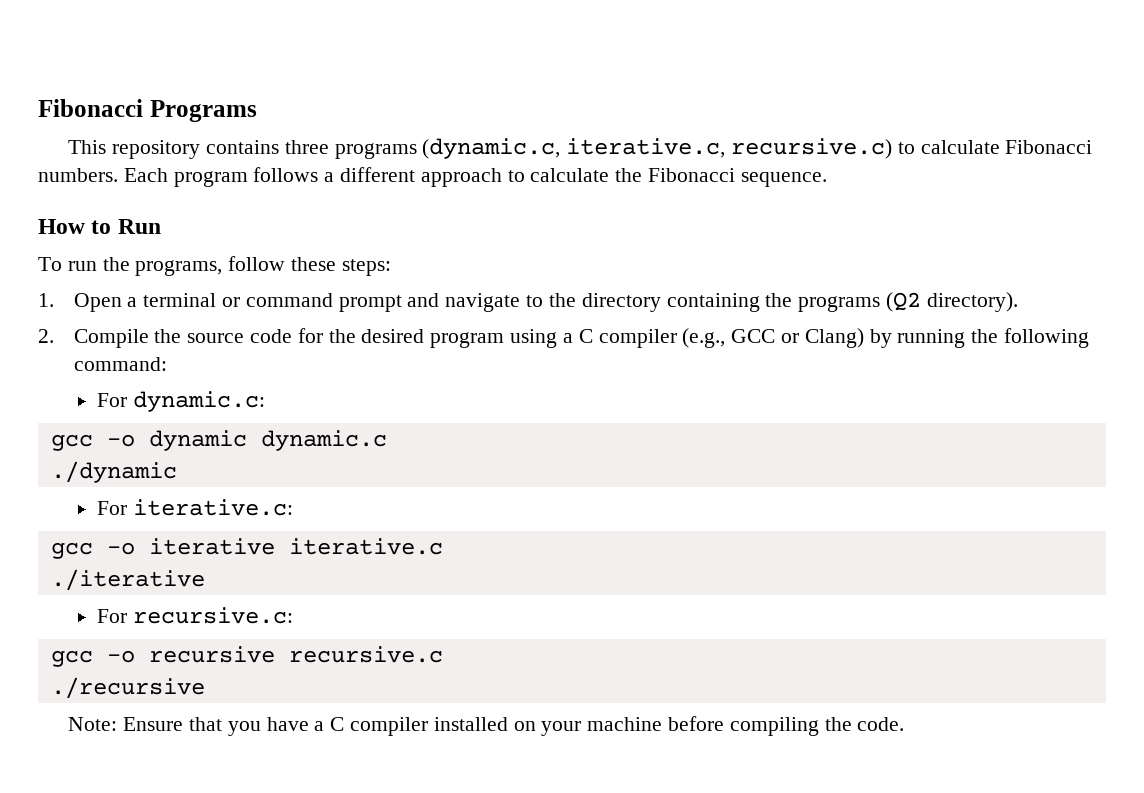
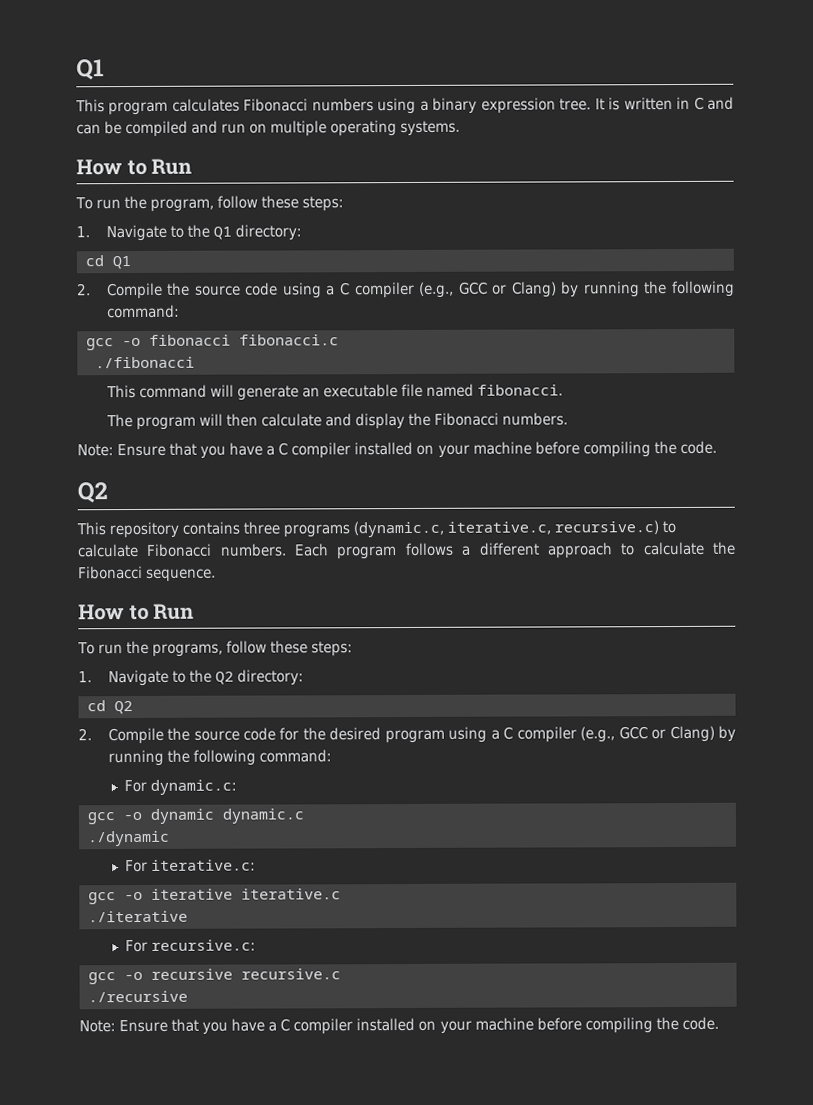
[38,99,257,122] Fibonacci Programs -> [76,59,104,81] [75,96,735,116] [76,120,461,138] [76,158,193,176] [75,195,345,212] [76,224,302,242] [85,255,131,270] [77,280,735,300] [106,304,180,319] [86,334,339,351] [95,356,195,369] [105,383,563,401] [105,412,569,430] [77,440,717,459] [77,482,108,504] Q1 // This program calculates Fibonacci numbers using a binary expression tree. It is written in C and can be compiled and run on multiple operating systems. // How to Run // To run the program, follow these steps: // 1. Navigate to the Q1 directory: // cd Q1 // 2. Compile the source code using a C compiler (e.g., GCC or Clang) by running the following command: // gcc -o fibonacci fibonacci.c // ./fibonacci // This command will generate an executable file named fibonacci. // The program will then calculate and display the Fibonacci numbers. // Note: Ensure that you have a C compiler installed on your machine before compiling the code. // Q2
[73,292,1018,312] Open a terminal or command prompt and navigate to the directory containing the programs (Q2 directory). -> [107,669,304,687] [87,700,133,715] Navigate to the Q2 directory: // cd Q2

